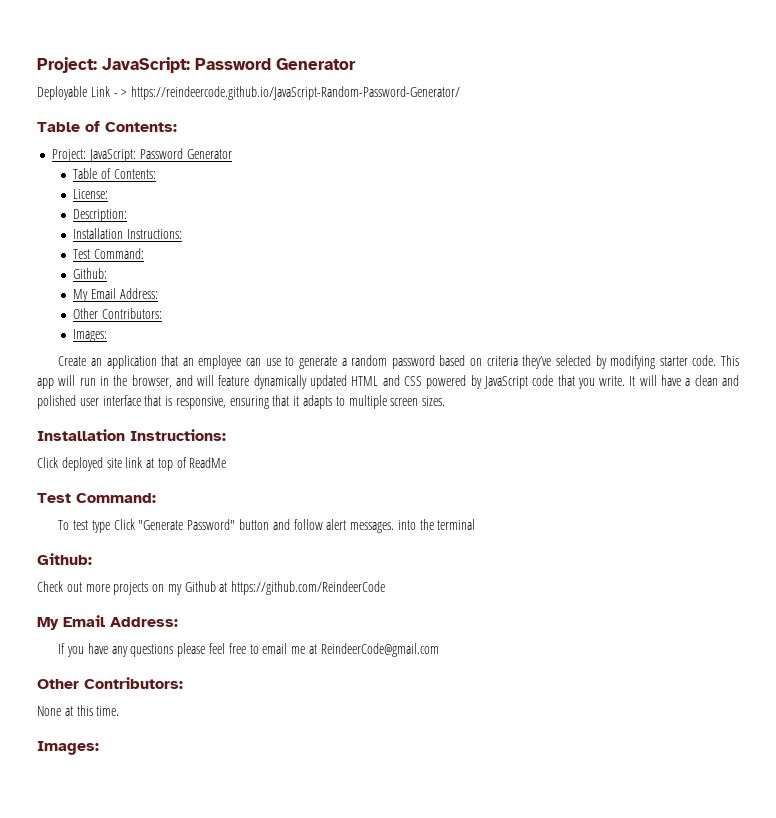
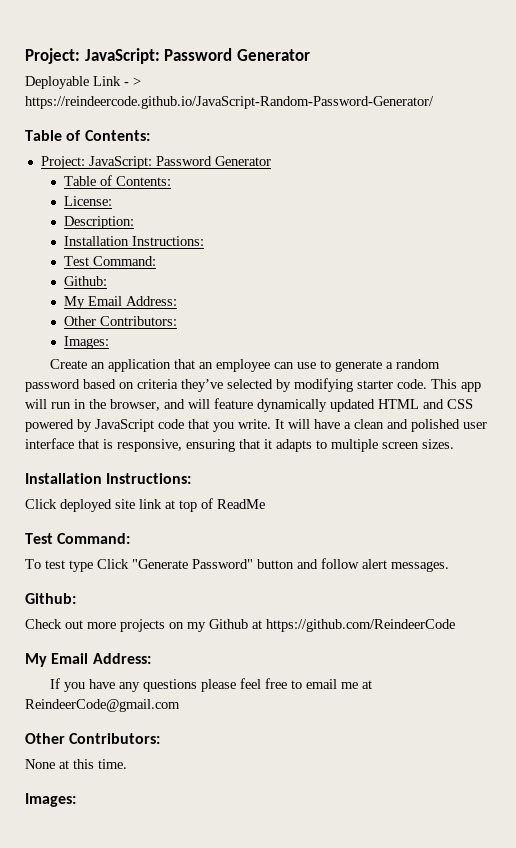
[397,519,476,530] into the terminal -> (449, 566) none

